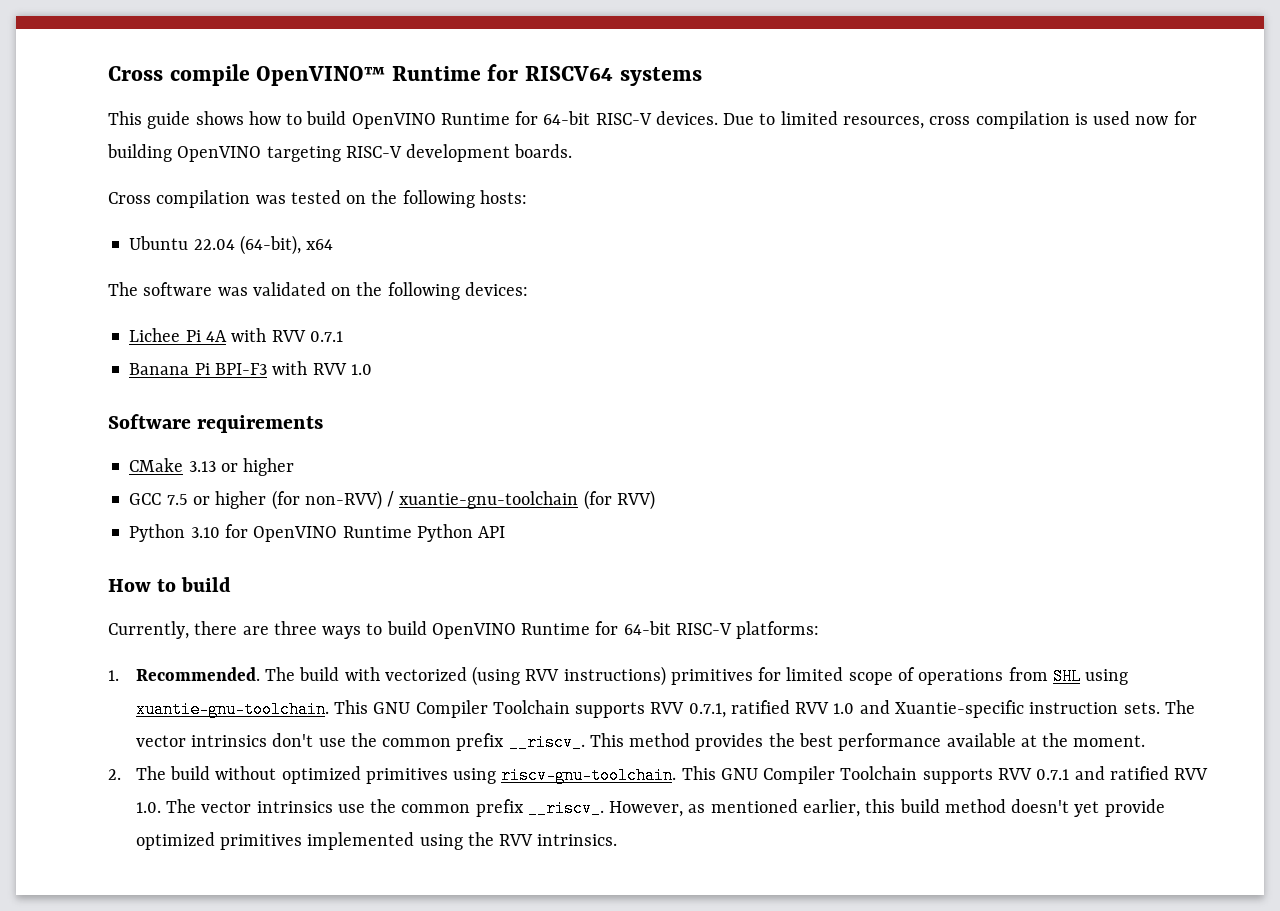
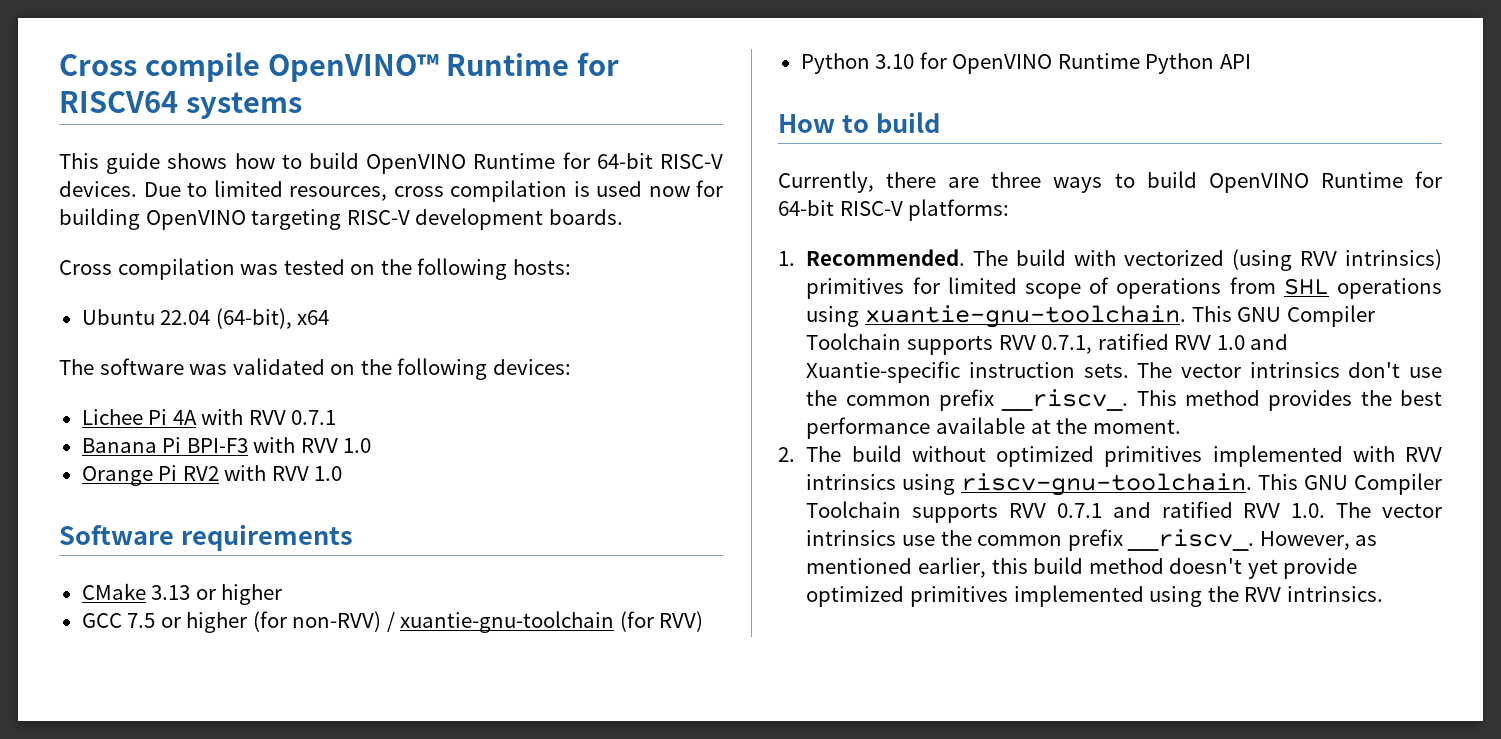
(372, 369) none -> [81,465,343,486] // Orange Pi RV2 with RVV 1.0
[563,666,666,686] instructions) -> [1345,249,1442,270] intrinsics)
(1081, 676) none -> [1337,278,1442,299] operations
(448, 776) none -> [1212,445,1442,467] [806,474,897,490] implemented with RVV intrinsics

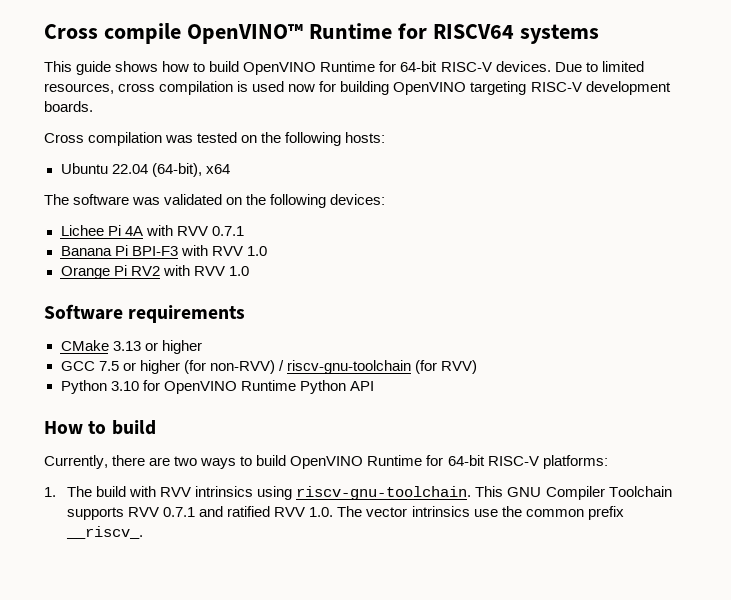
[400,611,615,633] xuantie-gnu-toolchain -> [286,360,411,374] riscv-gnu-toolchain
[991,172,1042,188] three -> [174,456,198,466] two
[806,249,966,266] Recommended. -> (56, 492) none
[1124,249,1442,271] [806,277,1442,299] [806,305,1375,328] [806,333,1289,355] [806,361,1442,383] [806,389,1442,411] [806,417,1181,439] [778,445,1395,467] vectorized (using RVV intrinsics) primitives for limited scope of operations from SHL operations using xuantie-gnu-toolchain. This GNU Compiler Toolchain supports RVV 0.7.1, ratified RVV 1.0 and Xuantie-specific instruction sets. The vector intrinsics don't use the common prefix __riscv_. This method provides the best performance available at the moment. // 2. The build without optimized primitives implemented with -> (157, 491) none
[1259,531,1378,550] [806,557,1358,579] [806,585,1383,607] However, as mentioned earlier, this build method doesn't yet provide optimized primitives implemented using the RVV intrinsics. -> (144, 532) none

